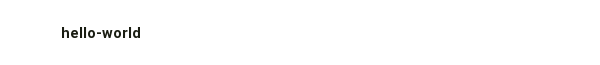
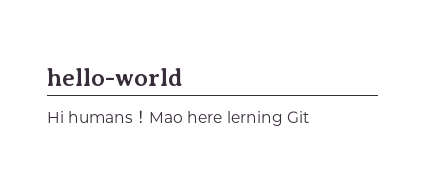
(141, 32) none -> [47,110,309,126] // Hi humans！Mao here lerning Git

